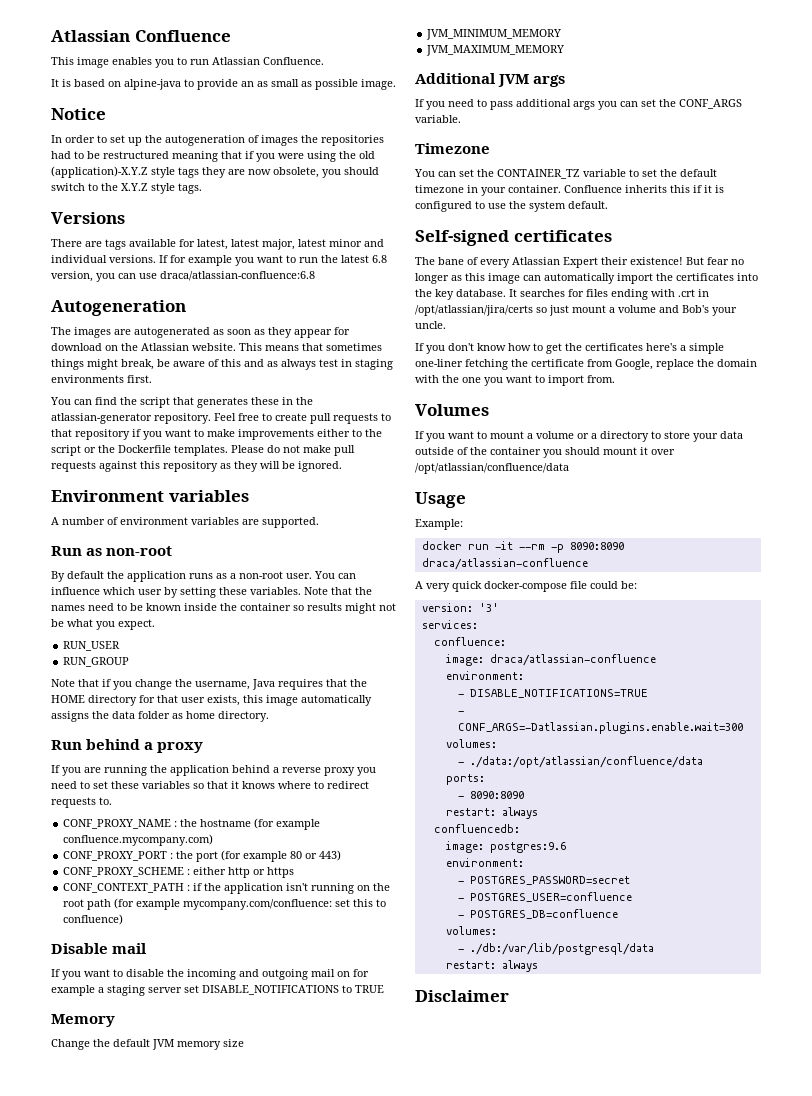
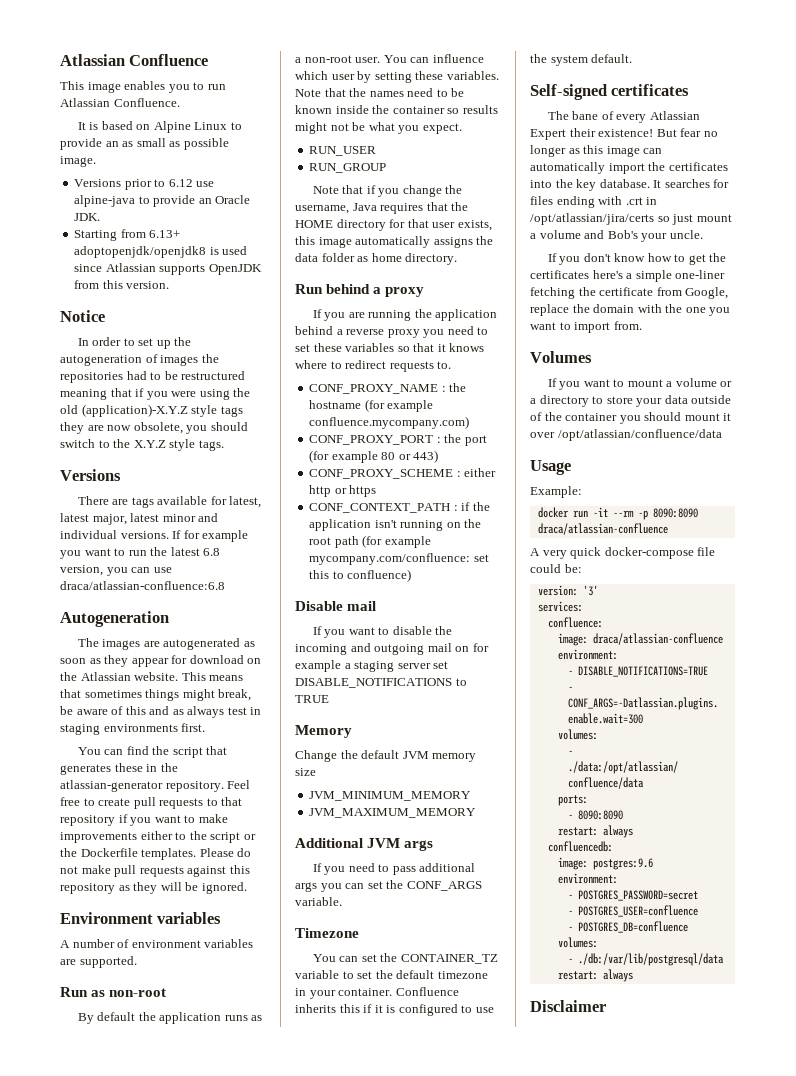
[124,79,181,90] alpine-java -> [153,121,228,133] Alpine Linux
(396, 84) none -> [74,179,215,190] [74,195,251,207] [74,213,101,221] [74,229,181,241] [74,246,248,258] [74,263,262,275] [74,280,170,289] // Versions prior to 6.12 use alpine-java to provide an Oracle JDK. // Starting from 6.13+ adoptopenjdk/openjdk8 is used since Atlassian supports OpenJDK from this version.

